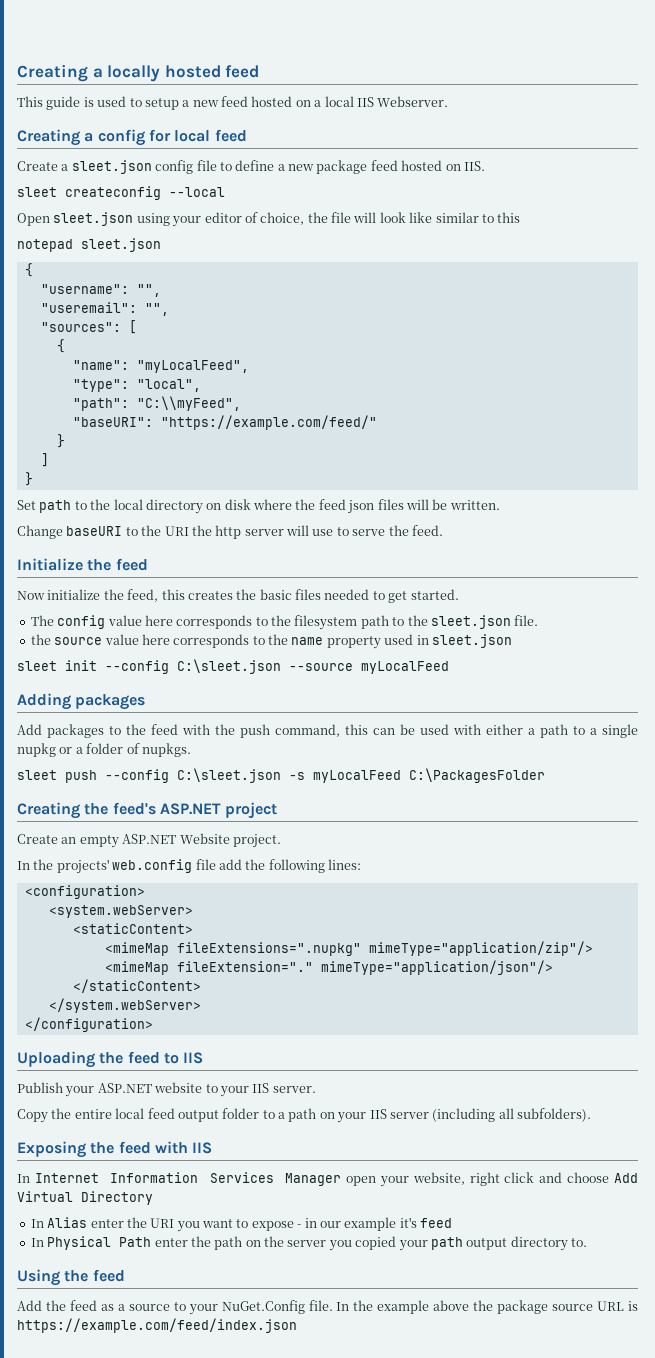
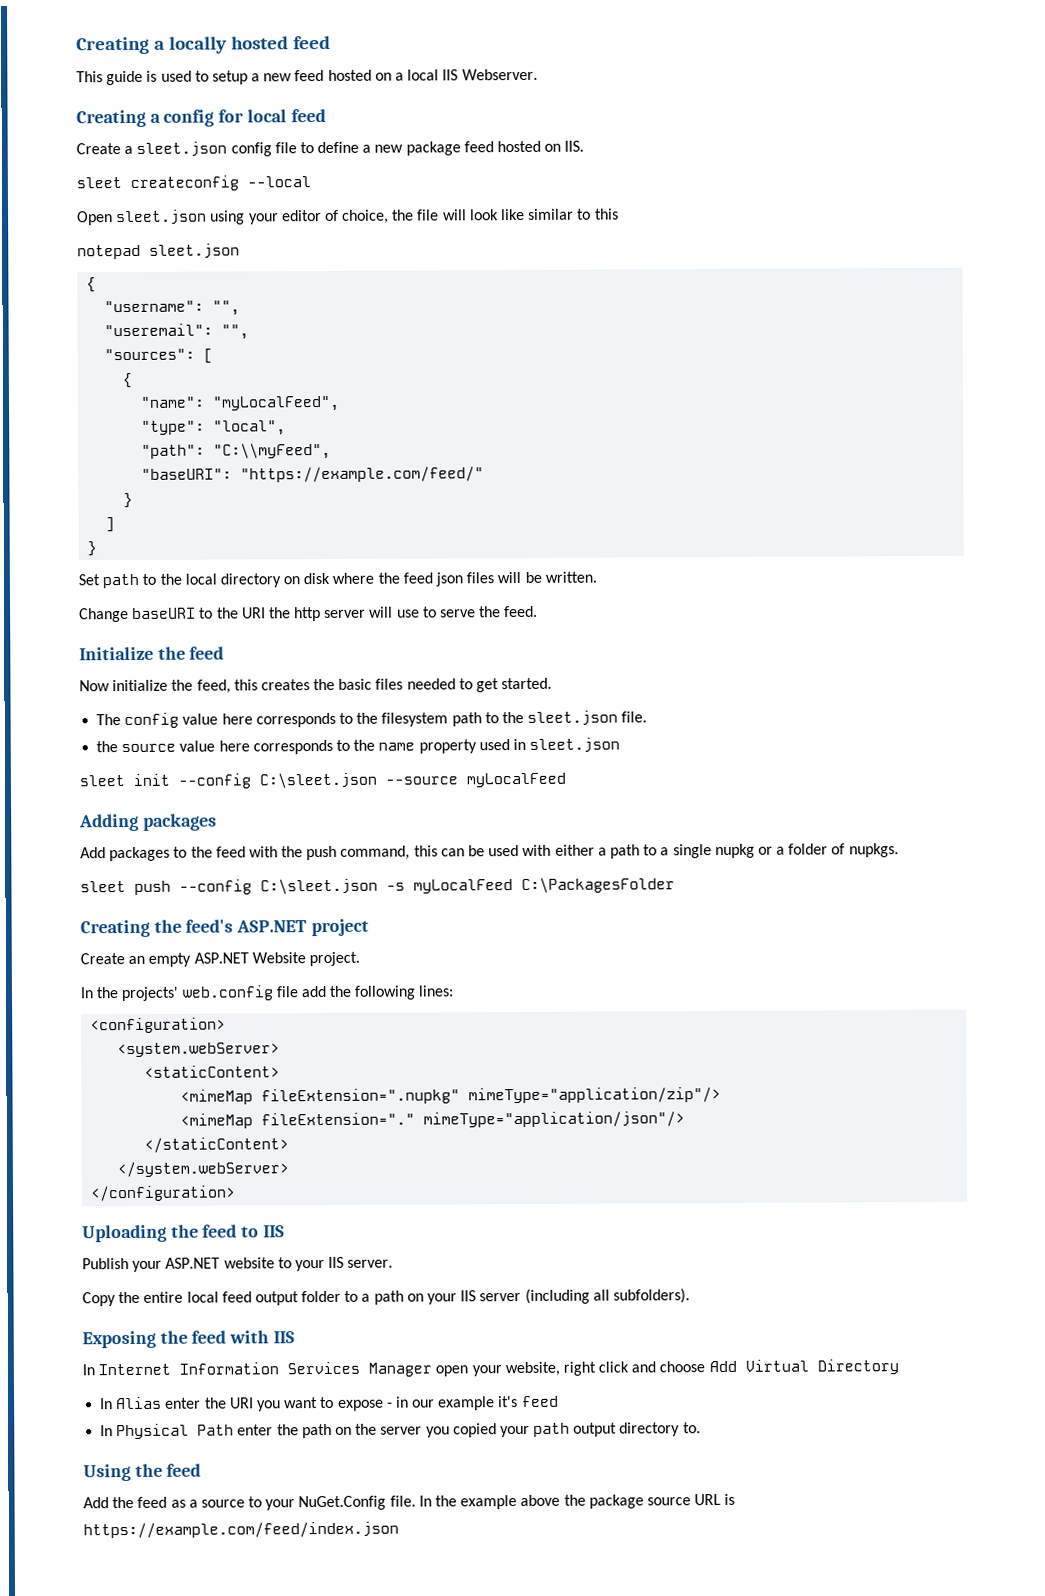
[176,942,361,956] fileExtensions=".nupkg" -> [261,1088,461,1105] fileExtension=".nupkg"

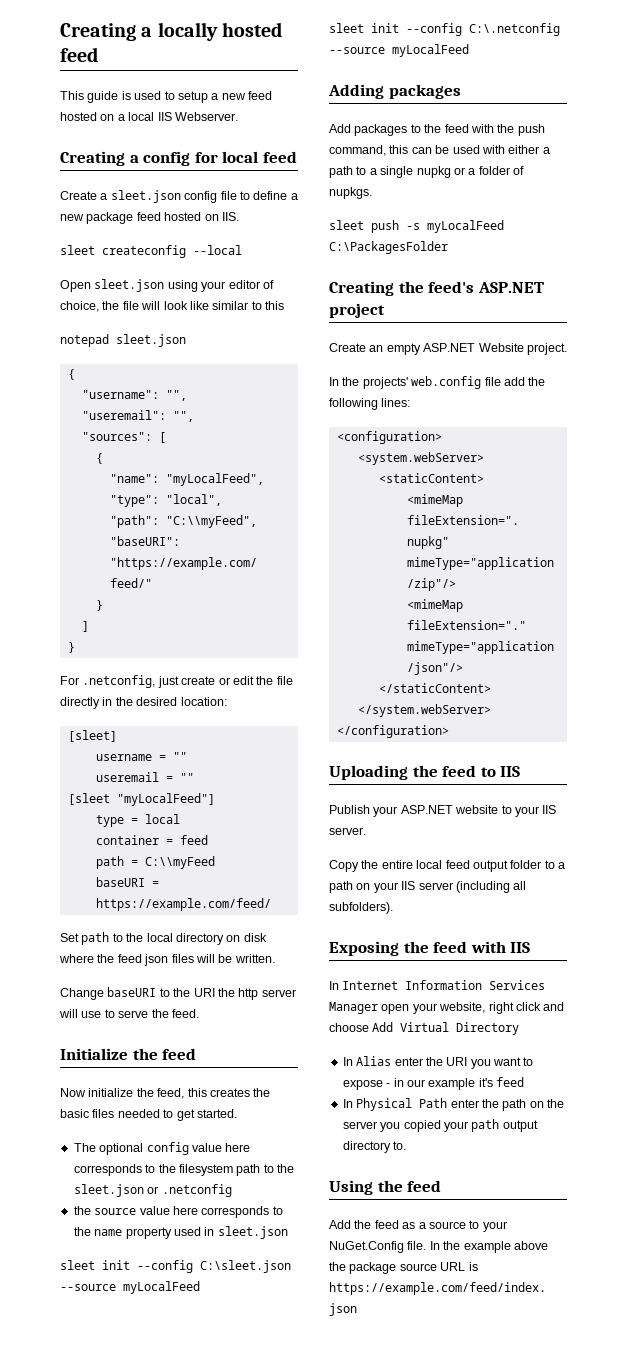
(98, 549) none -> [60,675,293,688] [60,697,227,709] [67,730,117,742] [95,752,187,761] [95,772,194,782] [67,793,215,806] [95,814,180,827] [95,835,208,845] [95,856,215,869] [95,877,159,887] [95,898,271,911] // For .netconfig, just create or edit the file directly in the desired location: // [sleet] // username = "" // useremail = "" // [sleet "myLocalFeed"] // type = local // container = feed // path = C:\\myFeed // baseURI = https://example.com/feed/
(122, 720) none -> [99,1143,144,1155] optional
[621,711,648,723] file. -> [147,1184,232,1197] or .netconfig
(566, 780) none -> [329,23,560,36] [329,44,469,57] // sleet init --config C:\.netconfig --source myLocalFeed
[179,878,378,895] --config C:\sleet.json -> (399, 226) none

